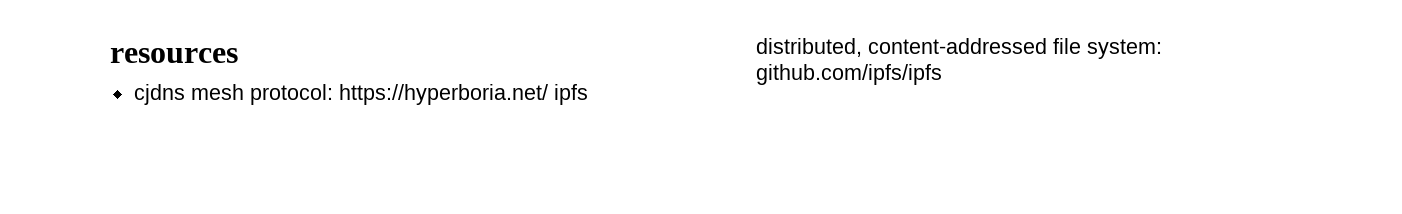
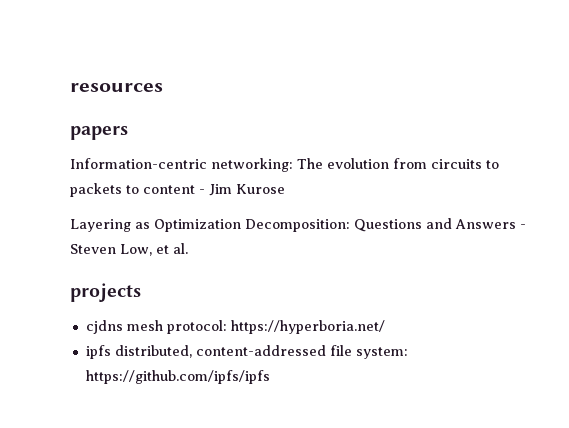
(238, 55) none -> [70,126,128,140] [70,158,499,172] [70,183,285,197] [70,218,526,232] [70,243,188,256] [70,283,141,302] // papers // Information-centric networking: The evolution from circuits to packets to content - Jim Kurose // Layering as Optimization Decomposition: Questions and Answers - Steven Low, et al. // projects
(548, 94) none -> (385, 327) //
[755,64,942,85] github.com/ipfs/ipfs -> [85,370,270,384] https://github.com/ipfs/ipfs

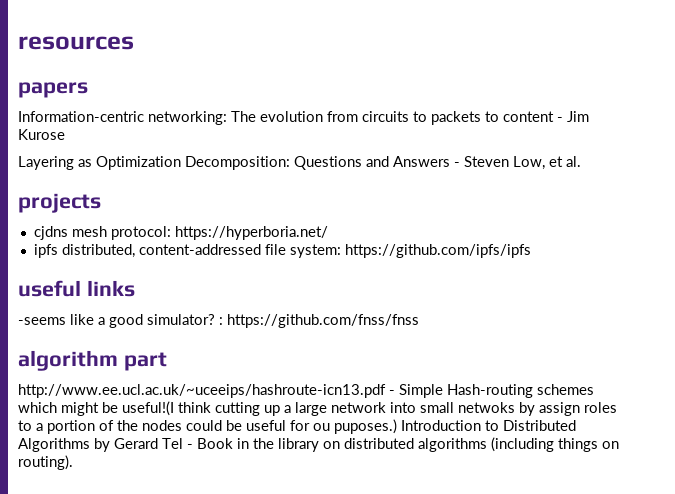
(270, 377) none -> [18,280,135,297] [18,314,419,328] [18,350,167,371] [18,384,594,398] [18,401,617,416] [18,419,576,434] [18,437,619,452] [18,455,73,470] // useful links // -seems like a good simulator? : https://github.com/fnss/fnss // algorithm part // http://www.ee.ucl.ac.uk/~uceeips/hashroute-icn13.pdf - Simple Hash-routing schemes which might be useful!(I think cutting up a large network into small netwoks by assign roles to a portion of the nodes could be useful for ou puposes.) Introduction to Distributed Algorithms by Gerard Tel - Book in the library on distributed algorithms (including things on routing).

